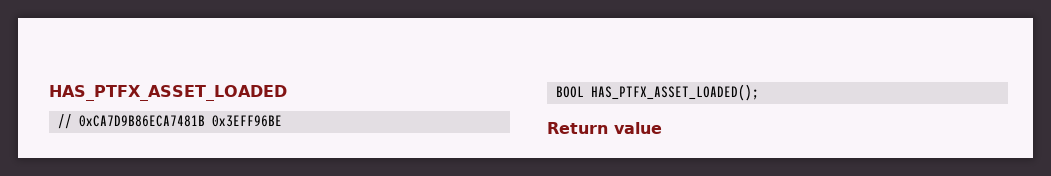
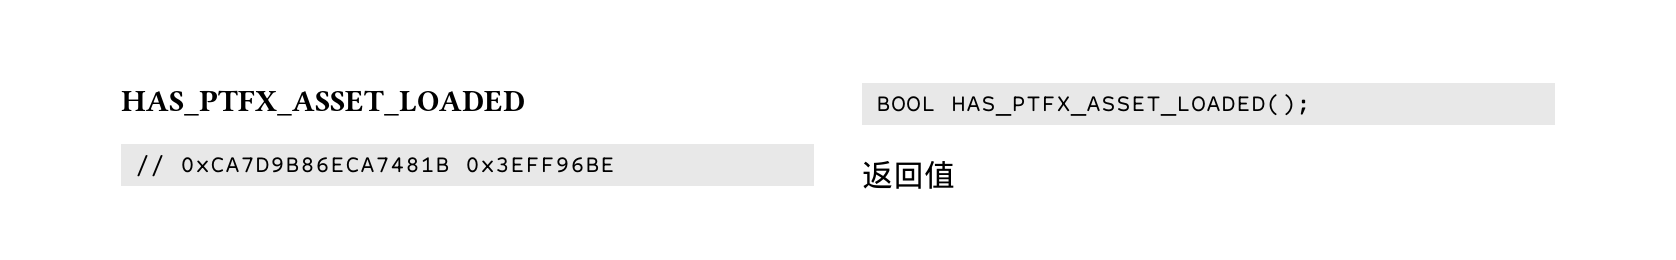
[547,122,662,134] Return value -> [862,160,955,189] 返回值

